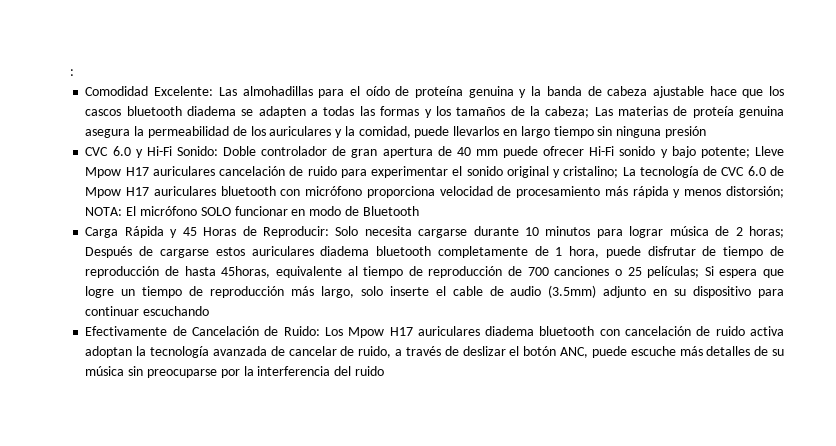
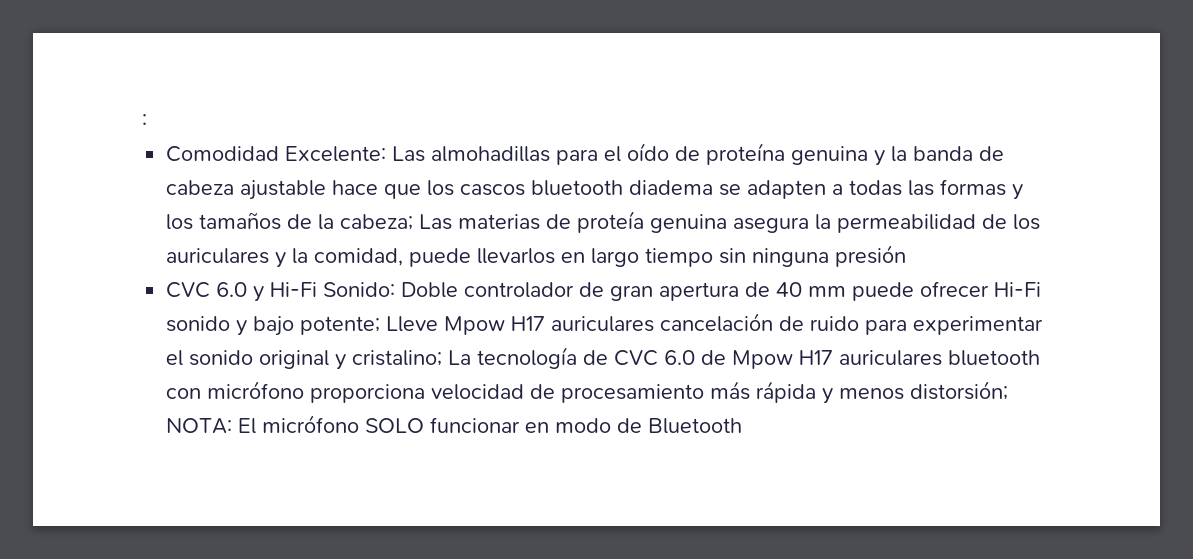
[85,226,784,238] [85,246,784,258] [85,266,784,278] [85,285,784,298] [85,306,210,316] [85,326,784,338] [85,346,785,358] [85,366,384,378] // Carga Rápida y 45 Horas de Reproducir: Solo necesita cargarse durante 10 minutos para lograr música de 2 horas; Después de cargarse estos auriculares diadema bluetooth completamente de 1 hora, puede disfrutar de tiempo de reproducción de hasta 45horas, equivalente al tiempo de reproducción de 700 canciones o 25 películas; Si espera que logre un tiempo de reproducción más largo, solo inserte el cable de audio (3.5mm) adjunto en su dispositivo para continuar escuchando // Efectivamente de Cancelación de Ruido: Los Mpow H17 auriculares diadema bluetooth con cancelación de ruido activa adoptan la tecnología avanzada de cancelar de ruido, a través de deslizar el botón ANC, puede escuche más detalles de su música sin preocuparse por la interferencia del ruido -> (743, 426) none

